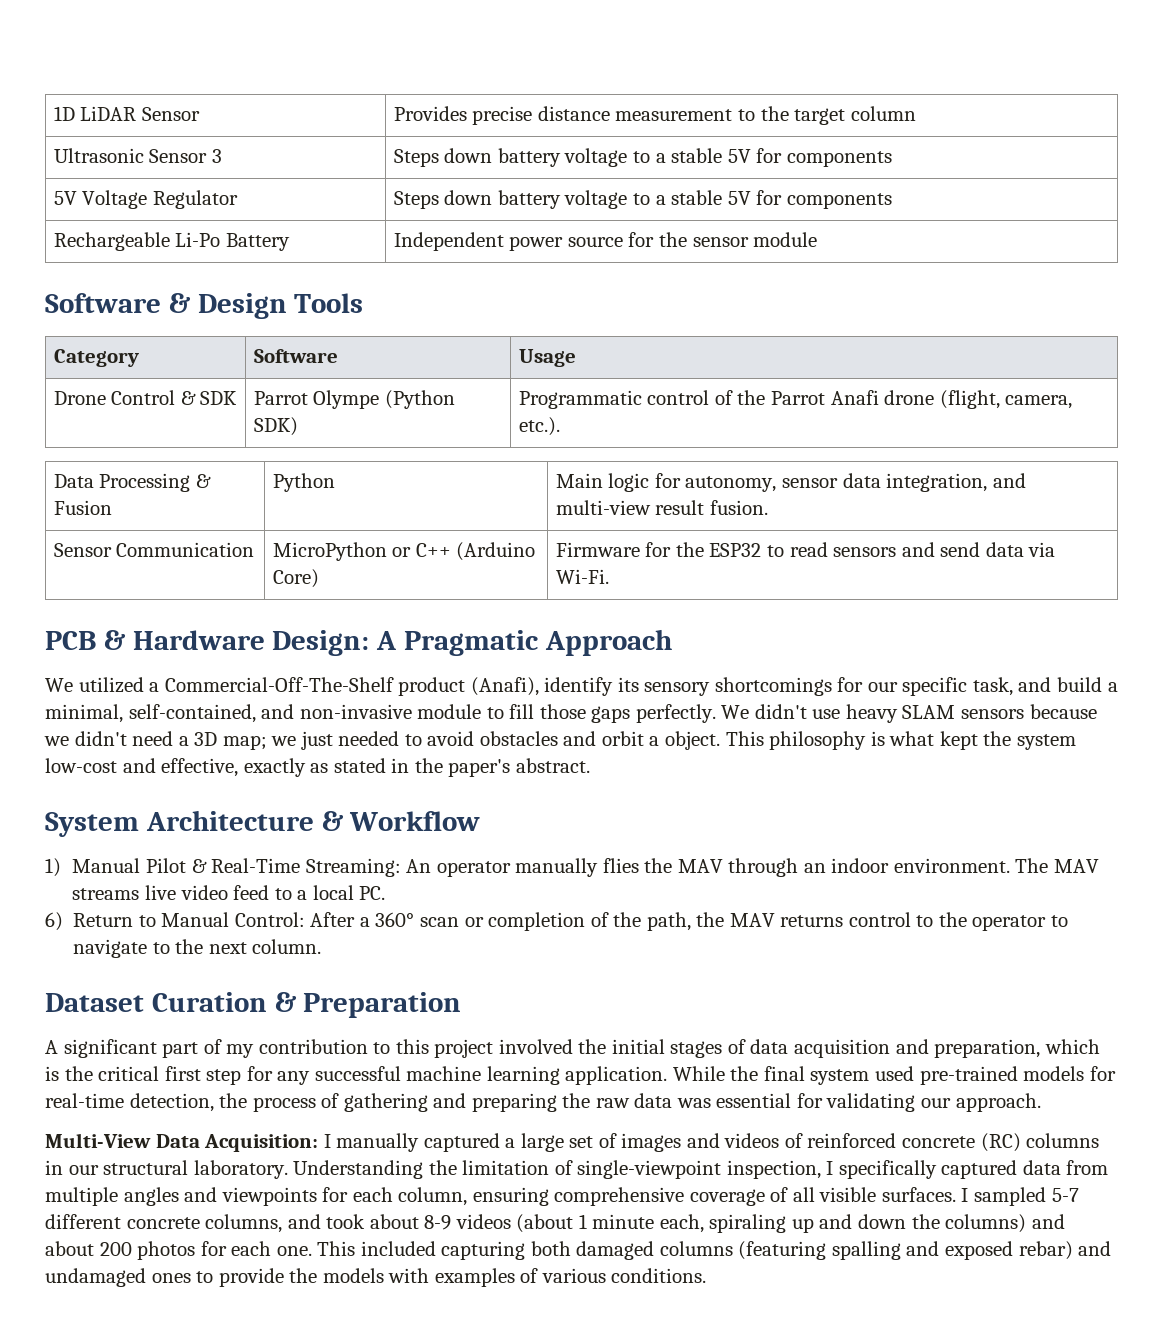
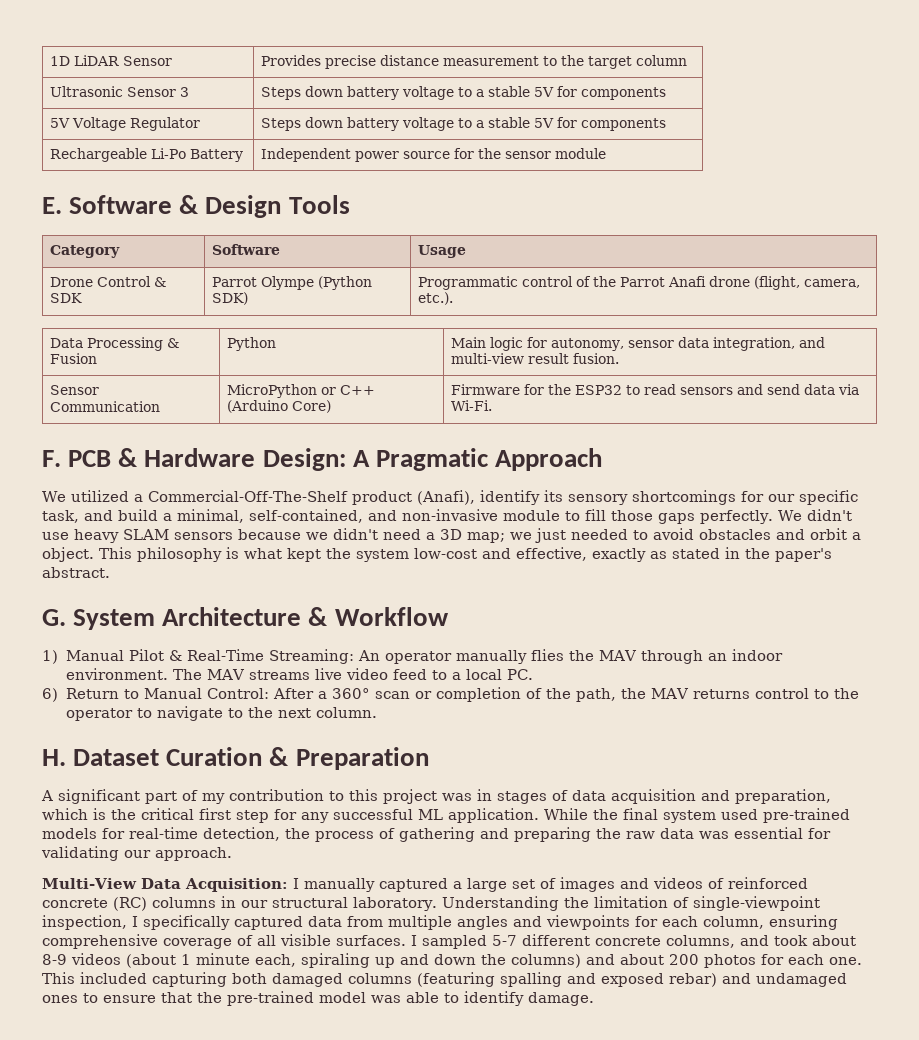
(818, 239) none -> [42,197,62,214] E.
(609, 576) none -> [42,450,61,467] F.
(590, 765) none -> [42,609,66,626] G.
(322, 946) none -> [42,749,66,766] H.
[498,1039,665,1054] involved the initial -> [442,789,492,801] was in
[406,1066,560,1085] machine learning -> [418,809,443,820] ML
[218,1268,707,1287] provide the models with examples of various conditions. -> [103,991,594,1006] ensure that the pre-trained model was able to identify damage.

